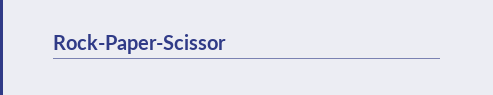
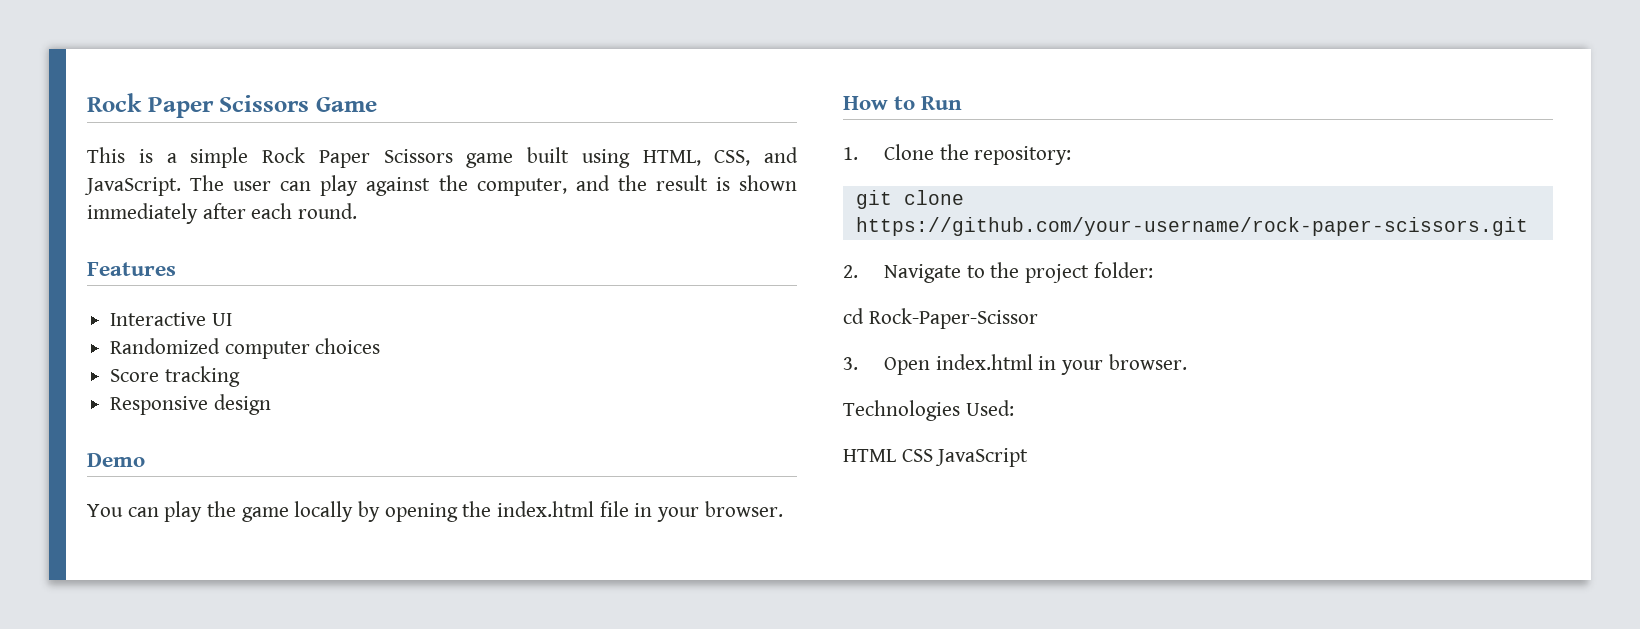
[53,34,226,54] Rock-Paper-Scissor -> [87,93,377,118] [87,147,798,168] [84,175,798,196] [87,203,358,224] [87,262,176,276] [110,312,232,326] [110,338,381,359] [110,366,240,387] [110,394,271,415] [87,453,145,467] [87,501,783,522] [843,96,963,110] [843,144,1072,165] [855,190,964,209] [855,217,1528,236] [843,262,1153,283] [843,308,1038,329] [843,354,1187,375] [843,400,1014,421] [843,448,1029,467] Rock Paper Scissors Game // This is a simple Rock Paper Scissors game built using HTML, CSS, and JavaScript. The user can play against the computer, and the result is shown immediately after each round. // Features // Interactive UI // Randomized computer choices // Score tracking // Responsive design // Demo // You can play the game locally by opening the index.html file in your browser. // How to Run // 1. Clone the repository: // git clone https://github.com/your-username/rock-paper-scissors.git // 2. Navigate to the project folder: // cd Rock-Paper-Scissor // 3. Open index.html in your browser. // Technologies Used: // HTML CSS JavaScript

